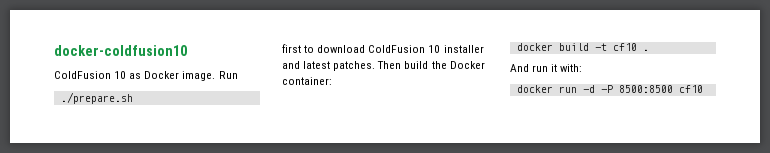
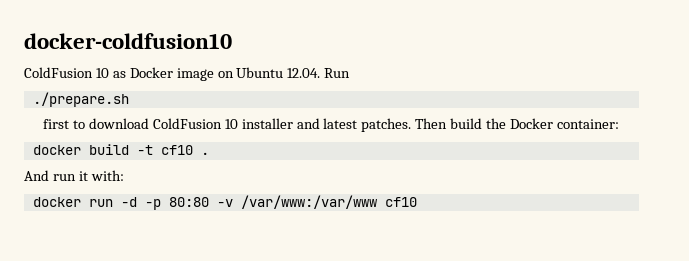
[182,71,216,81] image. -> [176,67,321,81] image on Ubuntu 12.04.
[600,85,673,93] -P 8500:8500 -> [144,195,377,210] -p 80:80 -v /var/www:/var/www

